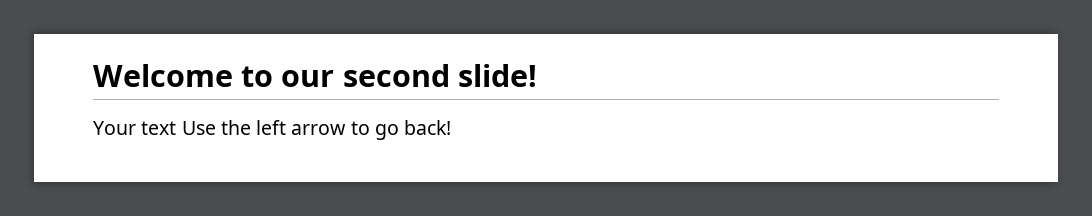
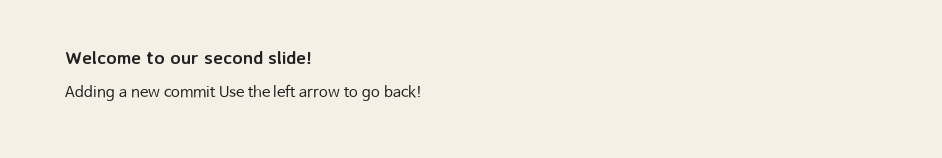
[93,121,177,135] Your text -> [65,85,216,101] Adding a new commit

